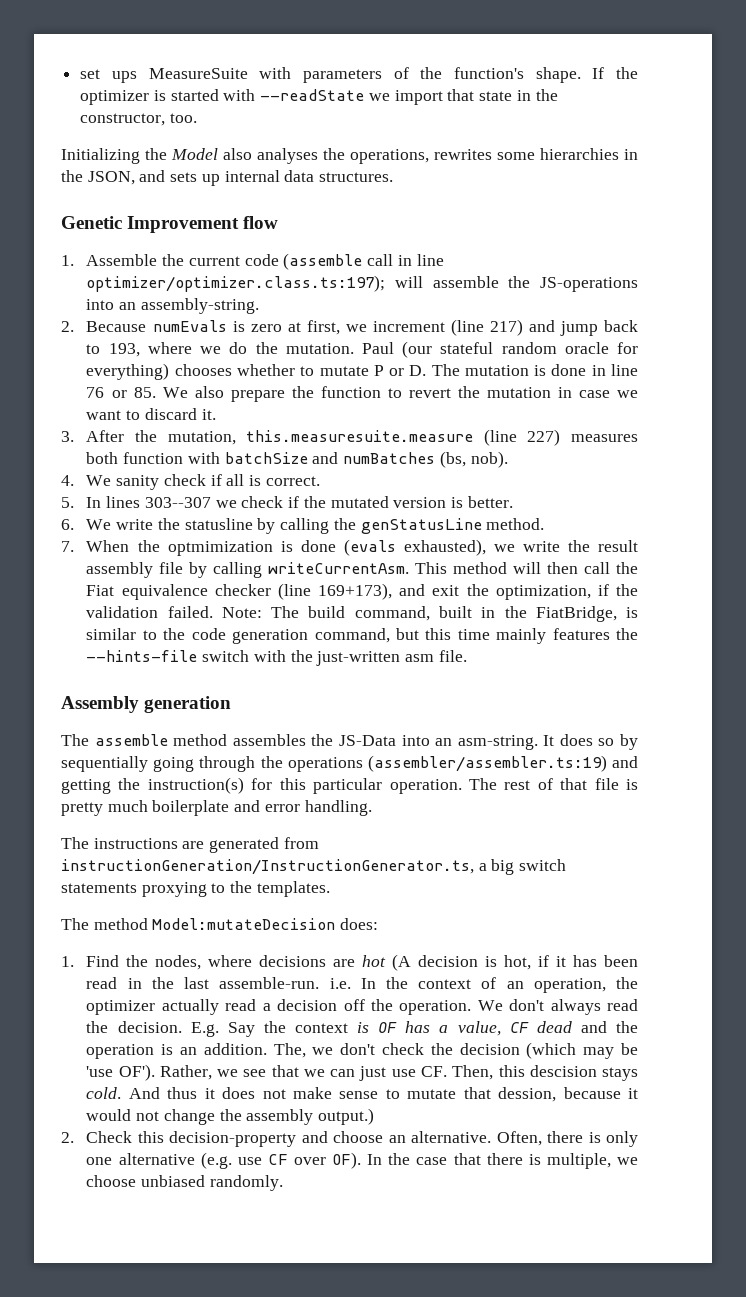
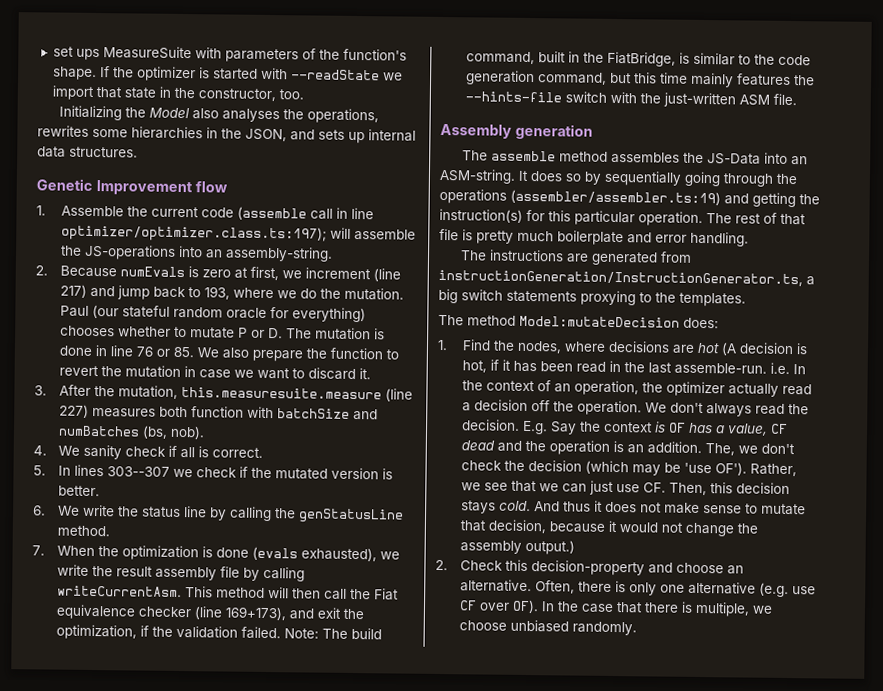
[184,518,253,530] statusline -> [140,506,207,518] status line
[167,541,273,556] optmimization -> [121,545,199,561] optimization
[405,654,435,662] asm -> [738,94,770,106] ASM
[457,735,538,750] asm-string. -> [439,168,516,184] ASM-string.
[529,1065,597,1077] descision -> [735,482,790,495] decision
[498,1087,557,1102] dession, -> [487,519,546,534] decision,

